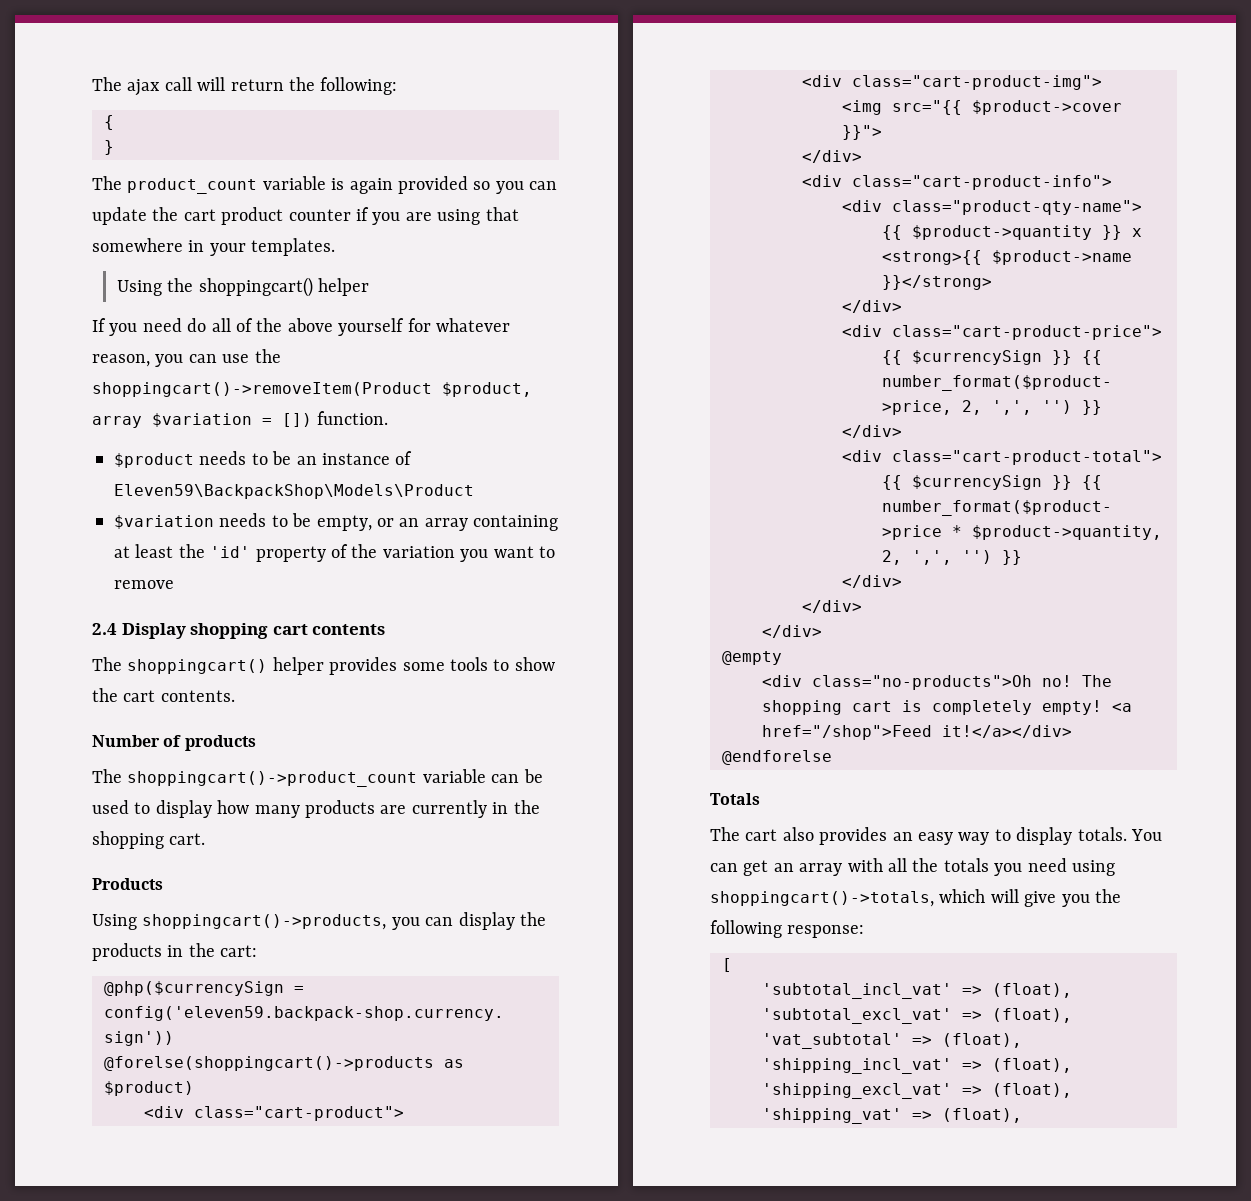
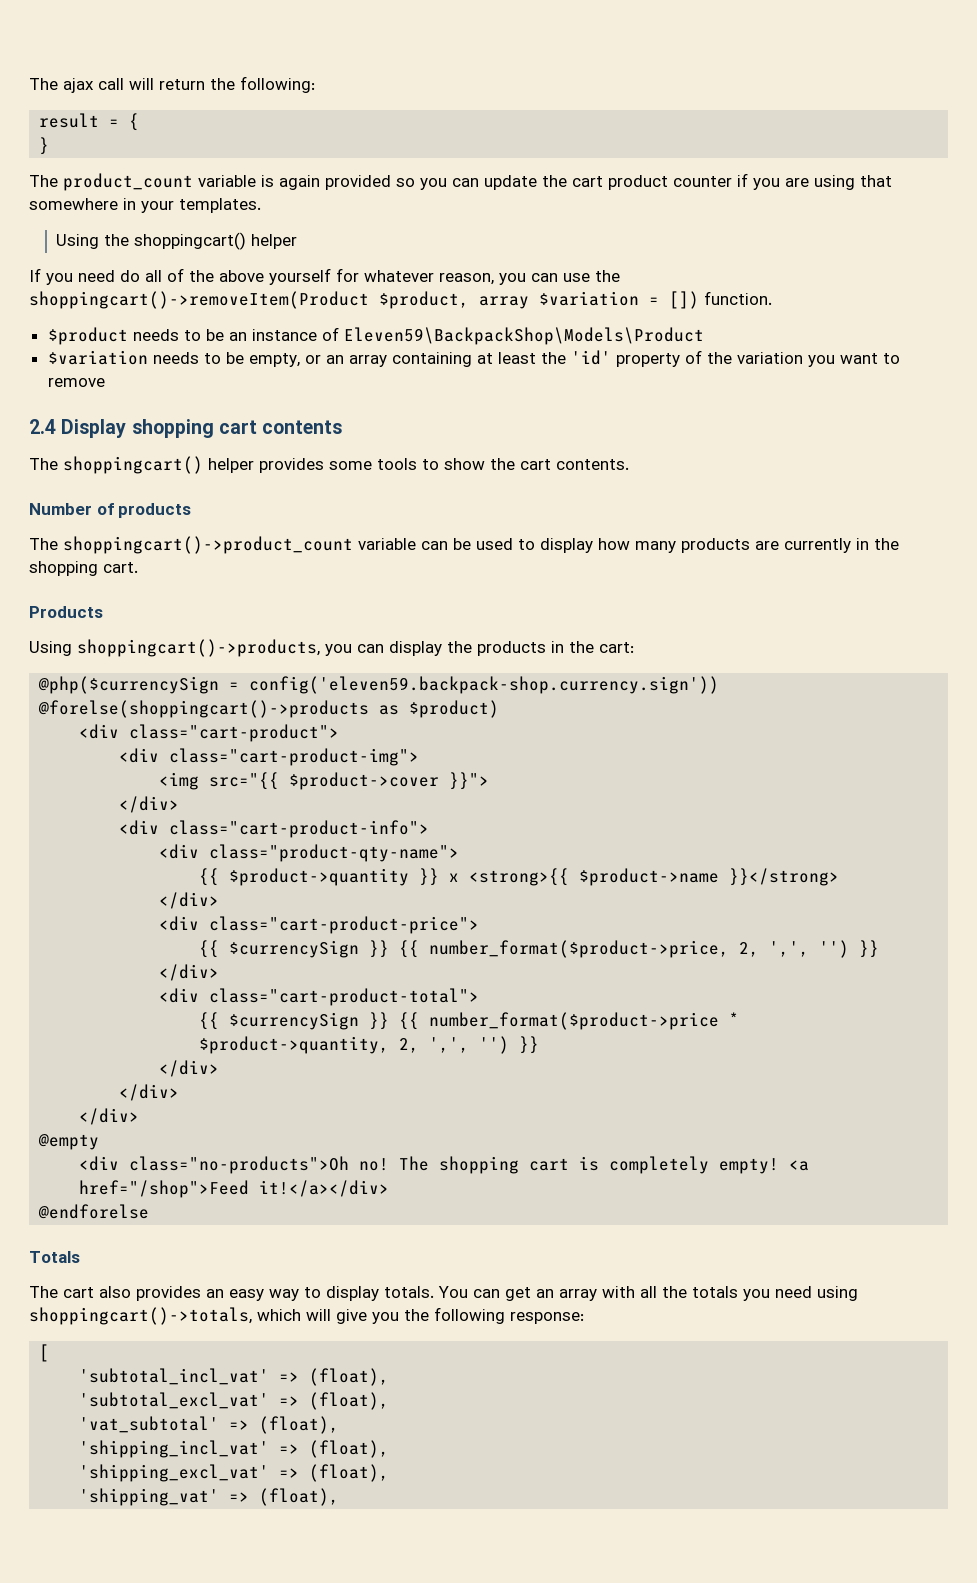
(398, 86) none -> [39,113,120,128] result =

